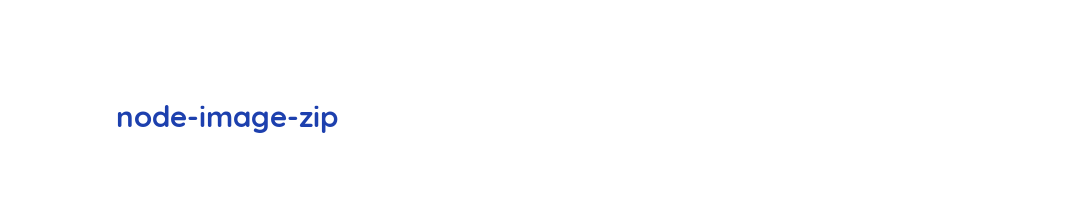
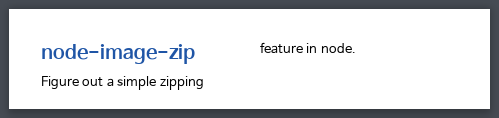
(338, 119) none -> [41,76,204,90] [260,42,356,54] // Figure out a simple zipping feature in node.

